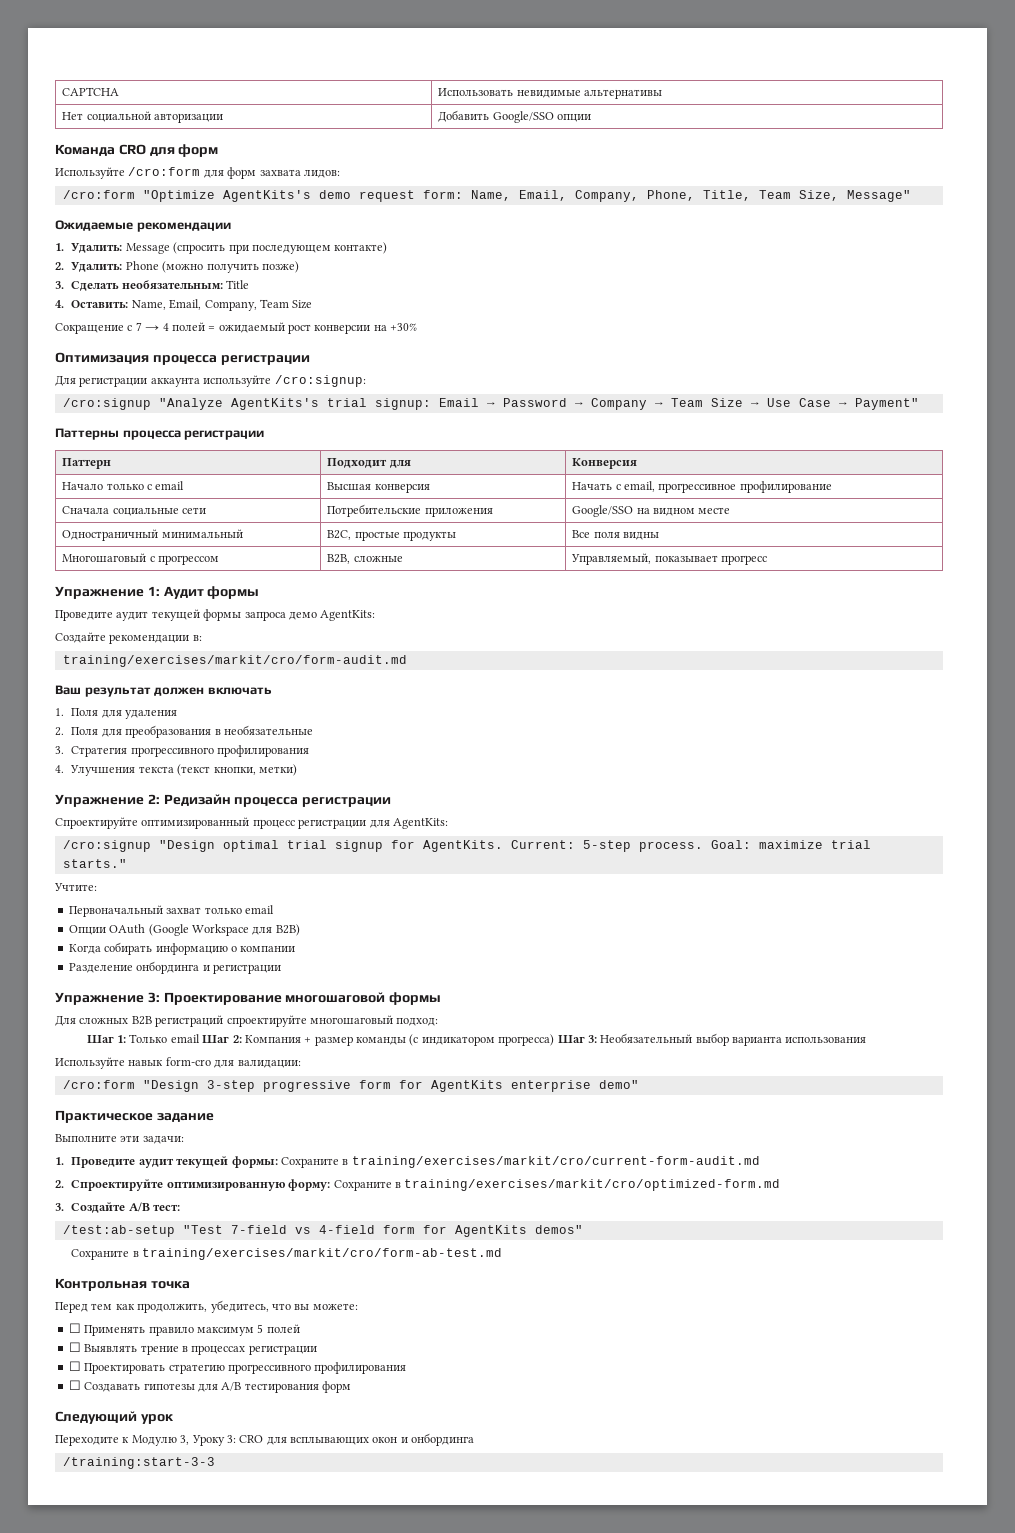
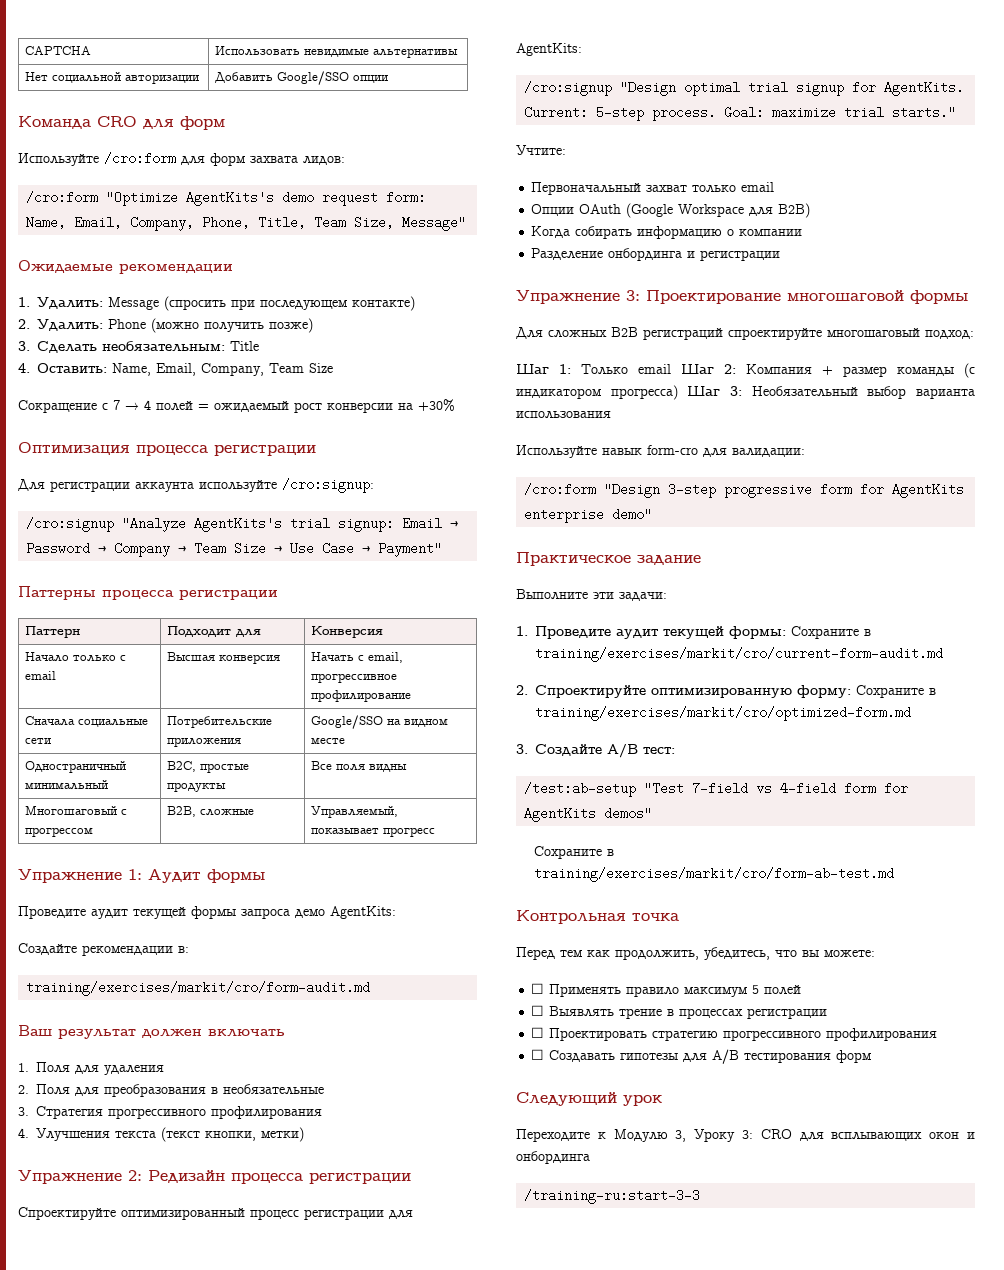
[62,1457,215,1469] /training:start-3-3 -> [524,1189,701,1204] /training-ru:start-3-3

